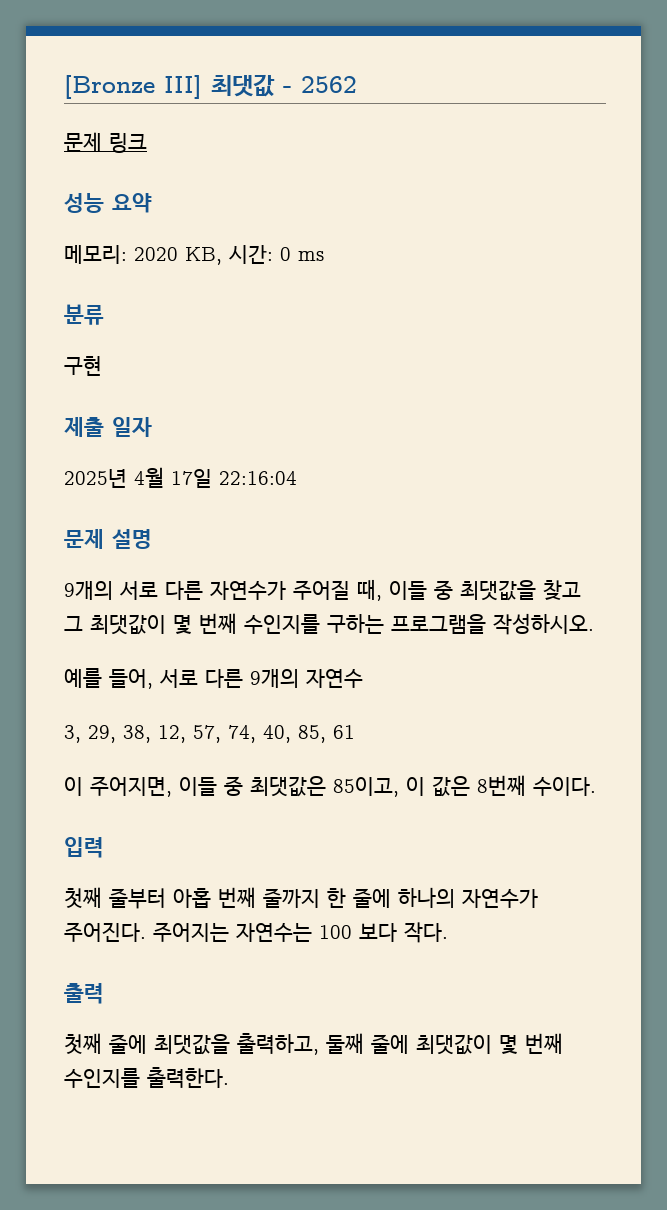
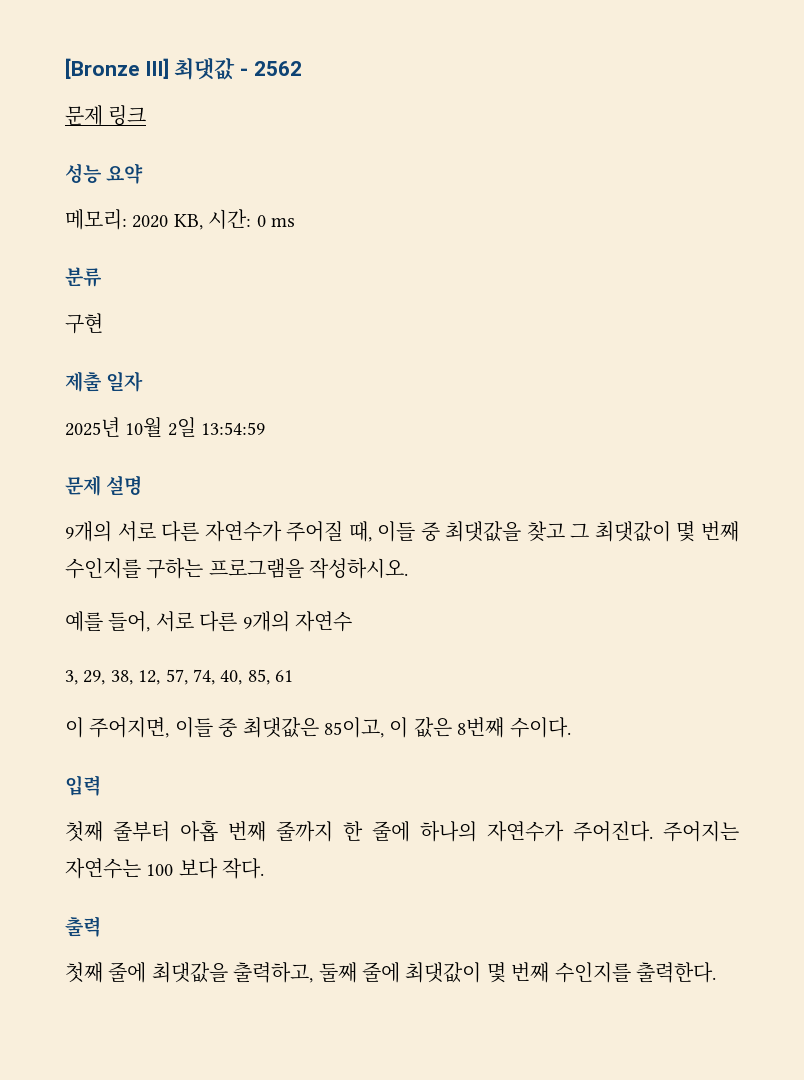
[134,467,297,488] 4월 17일 22:16:04 -> [125,416,266,437] 10월 2일 13:54:59

